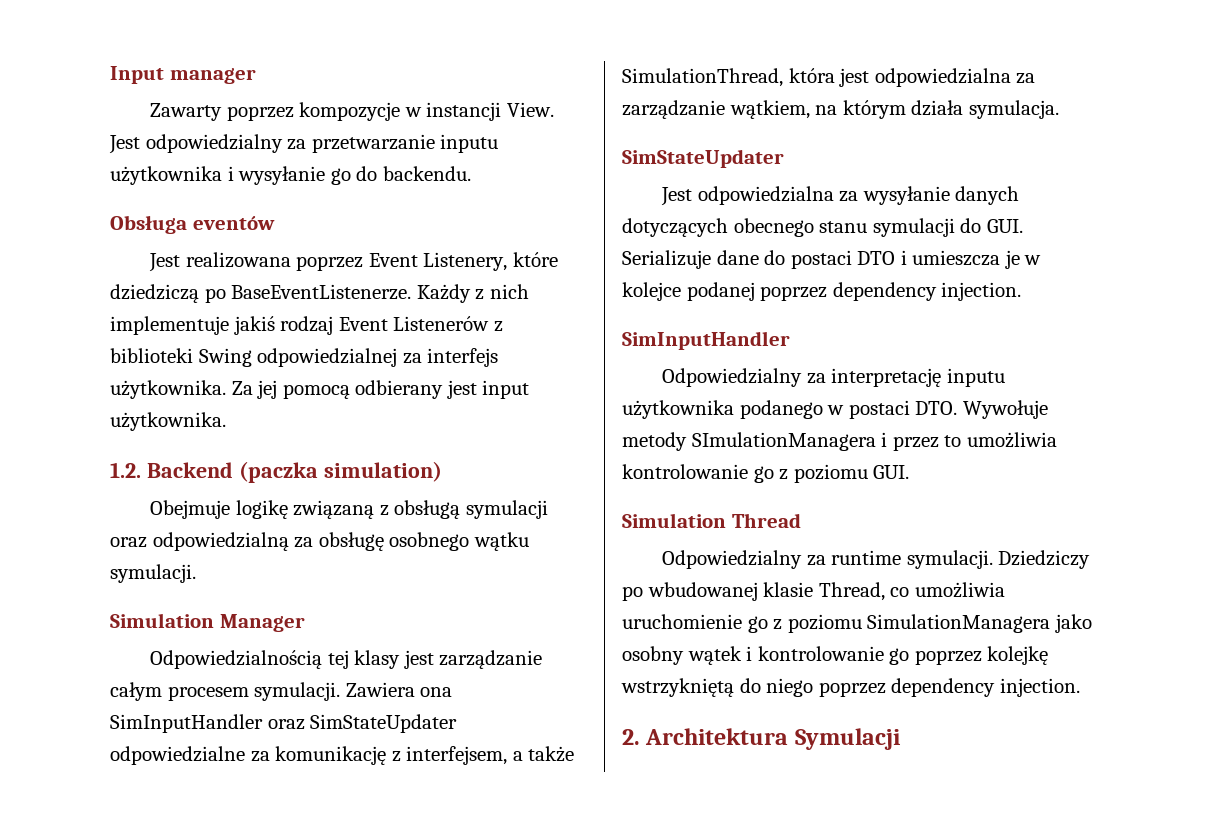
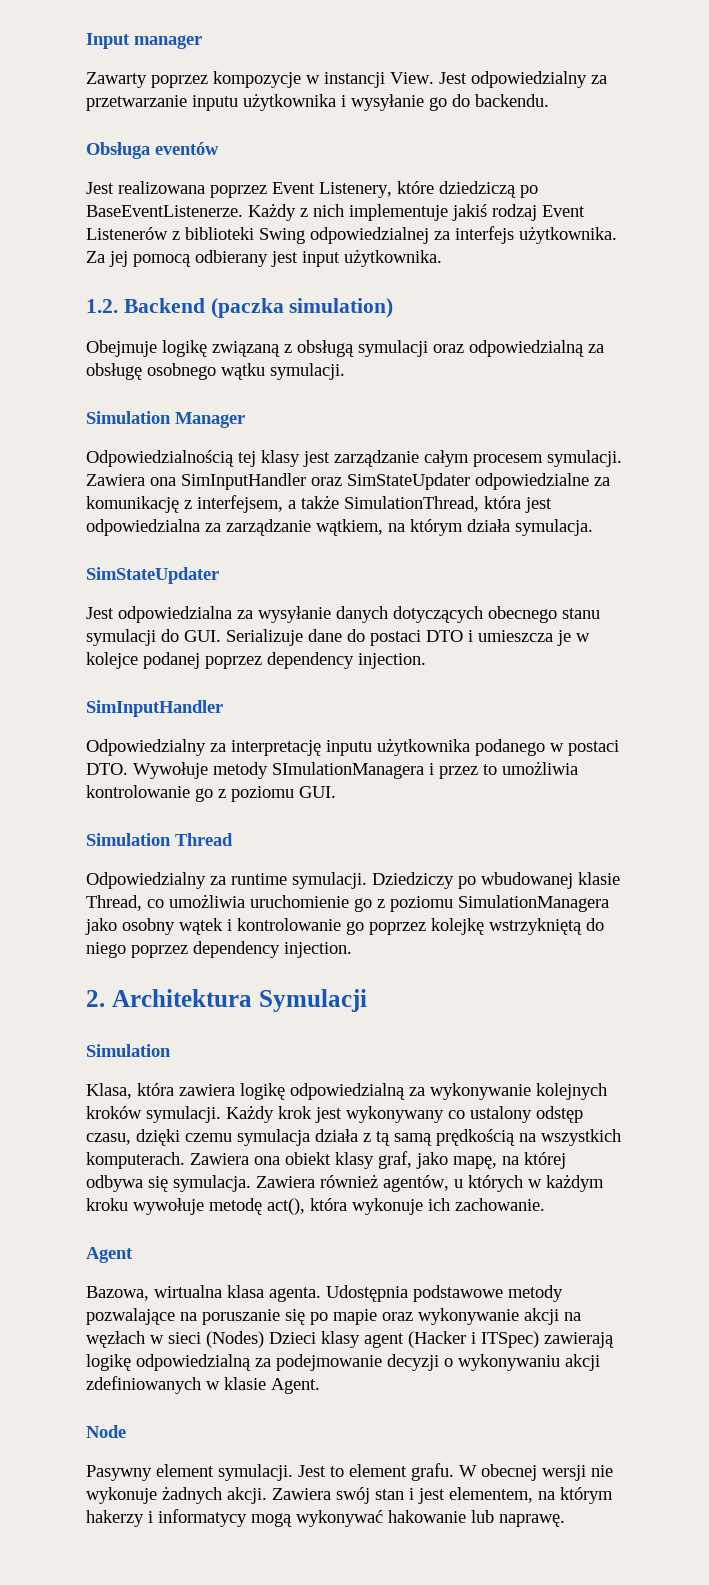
(901, 739) none -> [86,1044,171,1057] [86,1083,607,1100] [86,1105,583,1123] [86,1129,621,1146] [86,1151,566,1169] [86,1174,604,1192] [86,1198,545,1215] [86,1247,133,1263] [86,1285,563,1302] [86,1308,581,1325] [86,1331,614,1348] [86,1354,600,1371] [86,1376,320,1394] [86,1425,126,1438] [86,1463,613,1481] [86,1486,613,1504] [86,1509,565,1527] // Simulation // Klasa, która zawiera logikę odpowiedzialną za wykonywanie kolejnych kroków symulacji. Każdy krok jest wykonywany co ustalony odstęp czasu, dzięki czemu symulacja działa z tą samą prędkością na wszystkich komputerach. Zawiera ona obiekt klasy graf, jako mapę, na której odbywa się symulacja. Zawiera również agentów, u których w każdym kroku wywołuje metodę act(), która wykonuje ich zachowanie. // Agent // Bazowa, wirtualna klasa agenta. Udostępnia podstawowe metody pozwalające na poruszanie się po mapie oraz wykonywanie akcji na węzłach w sieci (Nodes) Dzieci klasy agent (Hacker i ITSpec) zawierają logikę odpowiedzialną za podejmowanie decyzji o wykonywaniu akcji zdefiniowanych w klasie Agent. // Node // Pasywny element symulacji. Jest to element grafu. W obecnej wersji nie wykonuje żadnych akcji. Zawiera swój stan i jest elementem, na którym hakerzy i informatycy mogą wykonywać hakowanie lub naprawę.

